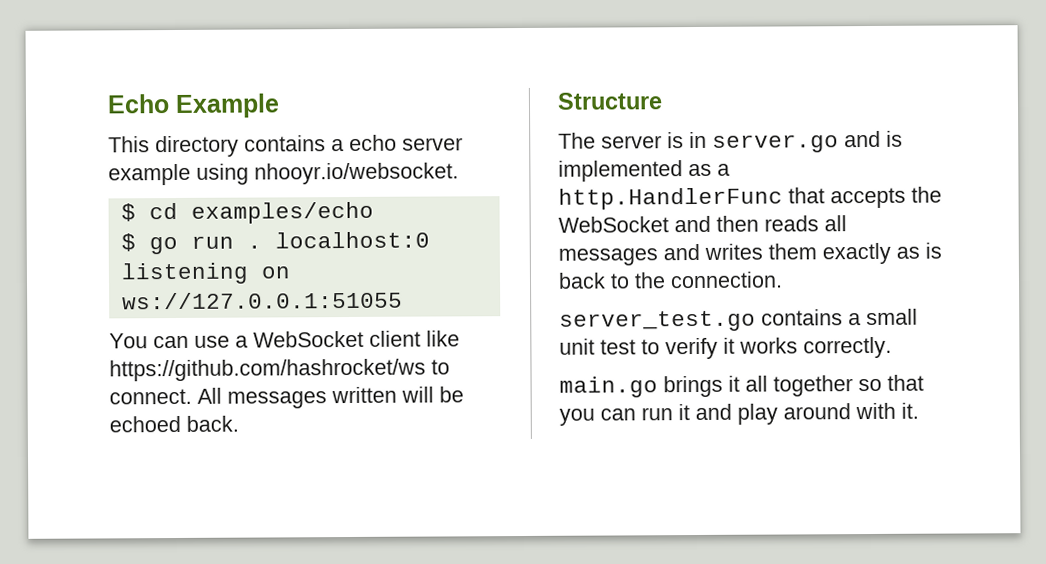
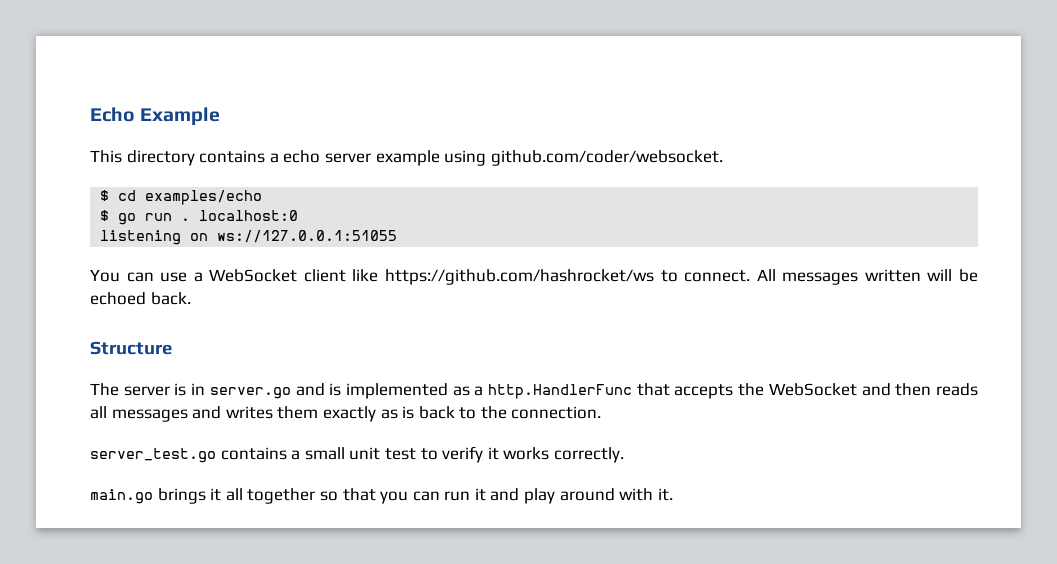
[254,162,459,185] nhooyr.io/websocket. -> [490,150,723,166] github.com/coder/websocket.

